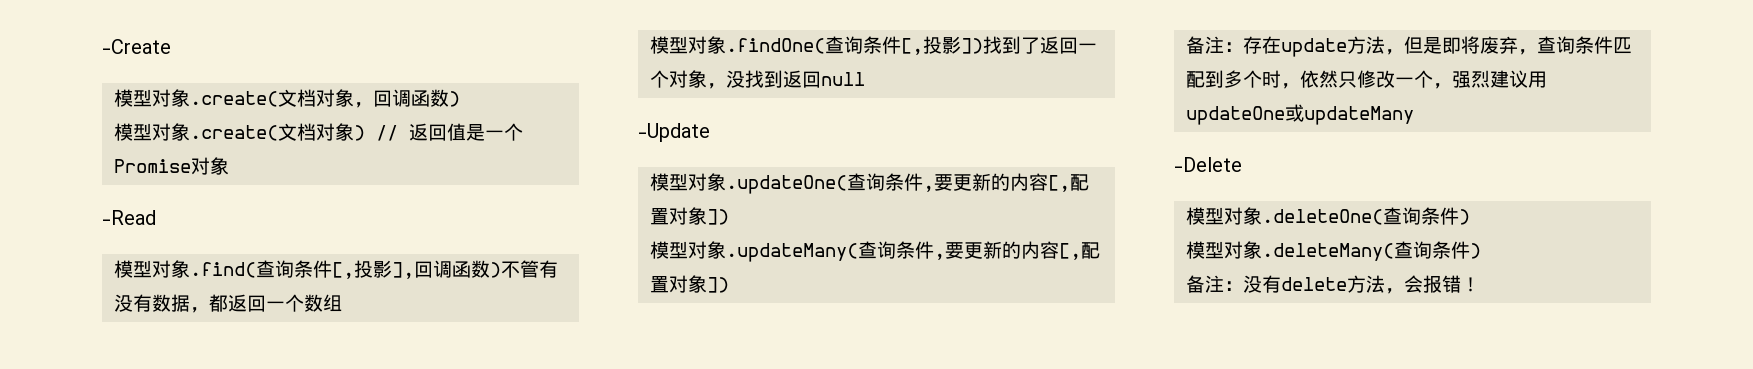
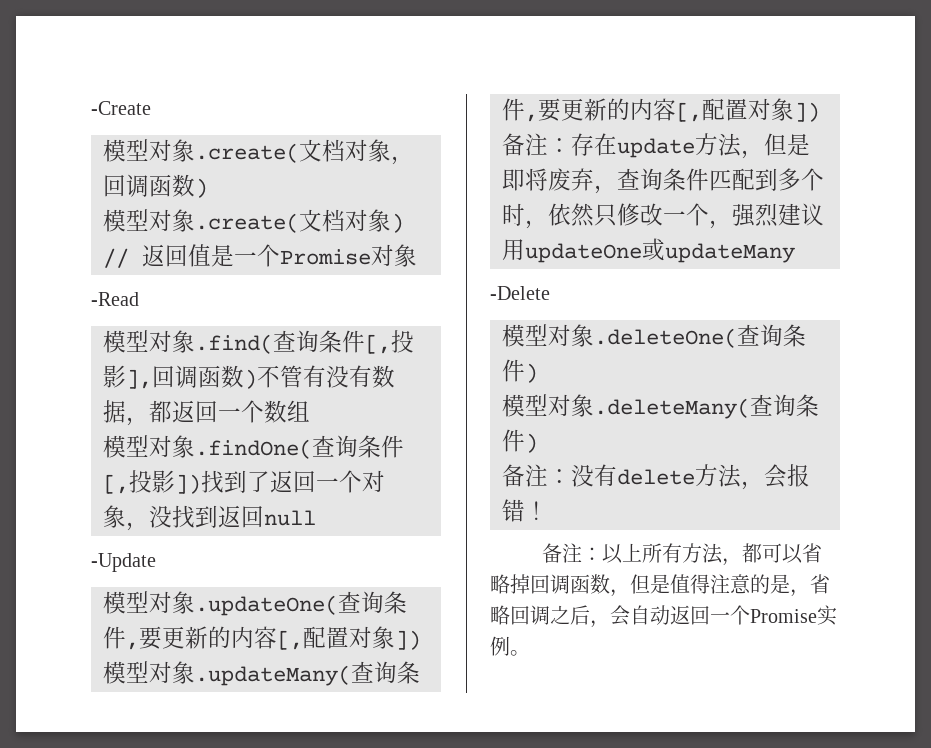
(1480, 284) none -> [541,543,822,566] [490,574,830,597] [490,605,837,628] [490,636,530,656] // 备注：以上所有方法，都可以省略掉回调函数，但是值得注意的是，省略回调之后，会自动返回一个Promise实例。

